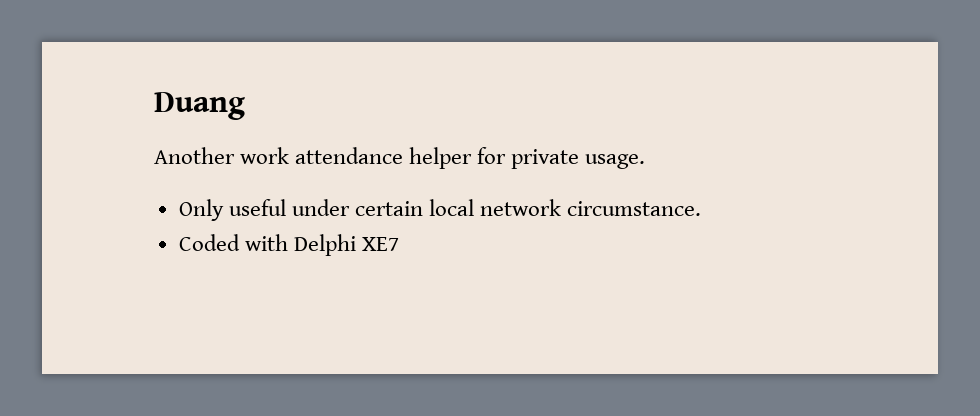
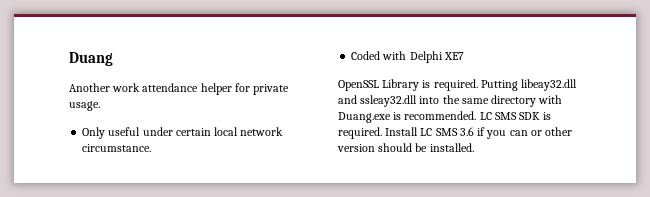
(399, 244) none -> [338,79,578,91] [338,95,563,107] [338,111,552,123] [338,127,573,139] [337,143,474,152] // OpenSSL Library is required. Putting libeay32.dll and ssleay32.dll into the same directory with Duang.exe is recommended. LC SMS SDK is required. Install LC SMS 3.6 if you can or other version should be installed.

